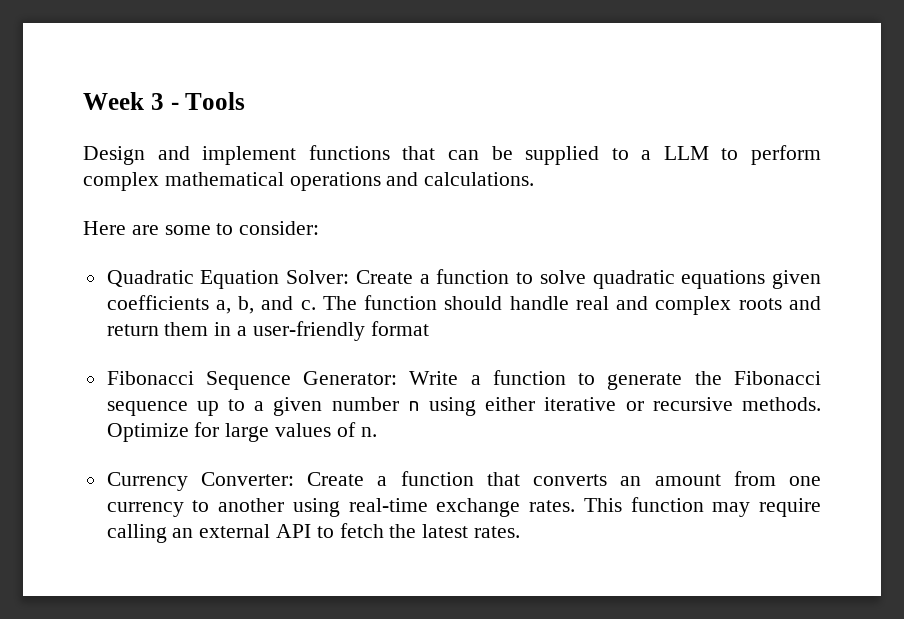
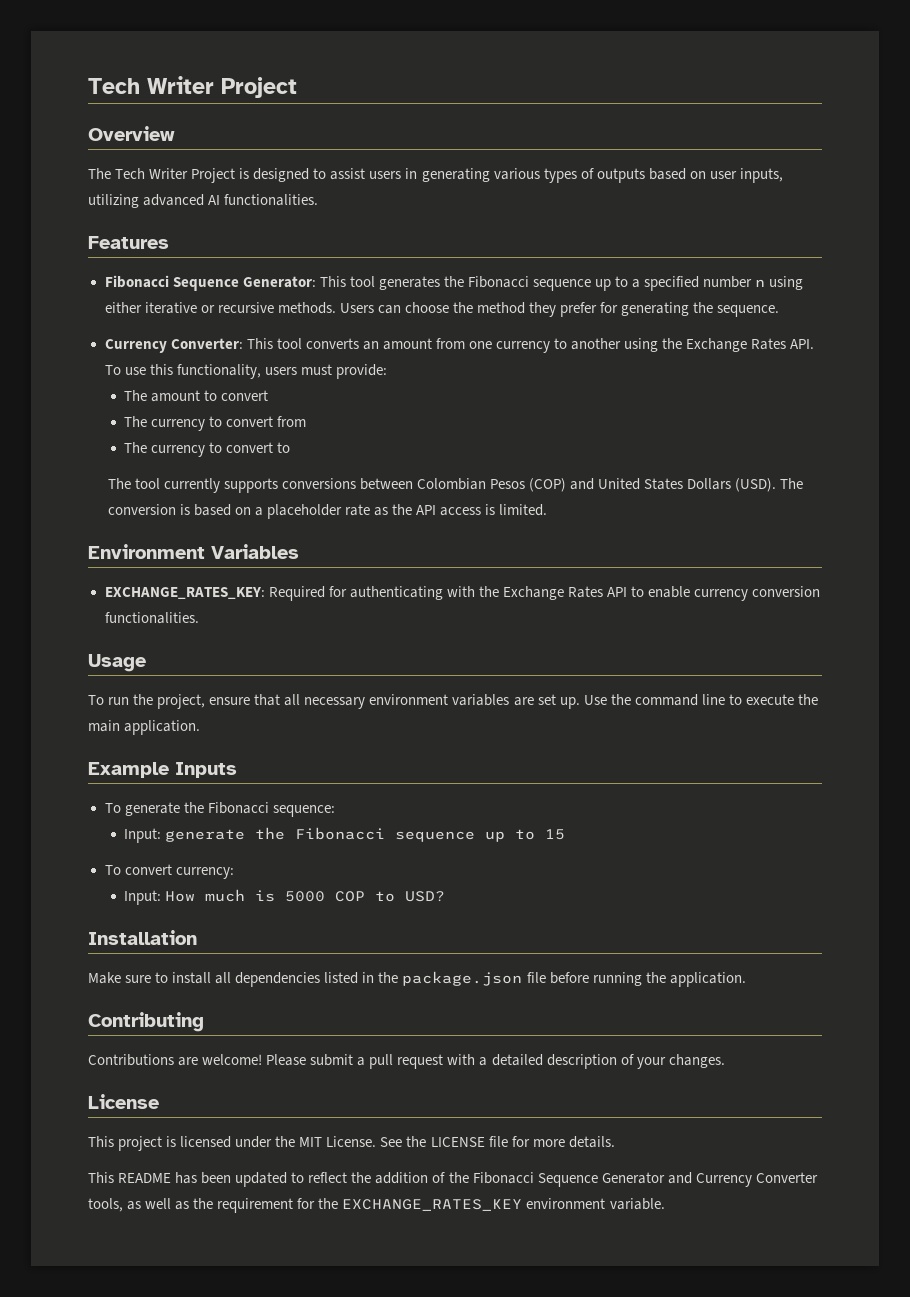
[83,92,246,110] [83,145,822,165] [83,172,535,191] [83,221,320,235] [106,269,822,289] [106,295,821,315] [106,321,429,341] [106,370,683,390] Week 3 - Tools // Design and implement functions that can be supplied to a LLM to perform complex mathematical operations and calculations. // Here are some to consider: // Quadratic Equation Solver: Create a function to solve quadratic equations given coefficients a, b, and c. The function should handle real and complex roots and return them in a user-friendly format // Fibonacci Sequence Generator: Write a function to generate -> [88,76,297,98] [88,126,175,141] [88,168,783,183] [88,194,319,208] [88,236,169,249] [104,275,440,291] Tech Writer Project // Overview // The Tech Writer Project is designed to assist users in generating various types of outputs based on user inputs, utilizing advanced AI functionalities. // Features // Fibonacci Sequence Generator: This tool generates
[273,397,323,416] given -> [644,276,700,291] specified
[106,422,377,442] [106,471,520,491] Optimize for large values of n. // Currency Converter: Create a function that -> [339,302,780,317] [104,338,302,353] Users can choose the method they prefer for generating the sequence. // Currency Converter: This tool
[348,497,822,517] [106,523,521,543] real-time exchange rates. This function may require calling an external API to fetch the latest rates. -> [662,338,815,352] [104,364,387,379] [124,390,269,402] [124,416,307,431] [124,442,291,457] [107,478,804,493] [107,504,548,519] [88,544,299,559] [104,586,821,601] [104,612,199,624] [88,654,146,672] [88,694,818,709] [88,720,201,735] [88,762,237,778] [104,802,335,817] [124,827,566,843] [104,864,234,879] [124,889,446,905] [88,930,197,945] [88,971,746,987] [88,1012,204,1032] [88,1054,725,1069] [88,1094,159,1109] [88,1136,615,1151] [88,1172,818,1187] [88,1198,665,1213] the Exchange Rates API. To use this functionality, users must provide: // The amount to convert // The currency to convert from // The currency to convert to // The tool currently supports conversions between Colombian Pesos (COP) and United States Dollars (USD). The conversion is based on a placeholder rate as the API access is limited. // Environment Variables // EXCHANGE_RATES_KEY: Required for authenticating with the Exchange Rates API to enable currency conversion functionalities. // Usage // To run the project, ensure that all necessary environment variables are set up. Use the command line to execute the main application. // Example Inputs // To generate the Fibonacci sequence: // Input: generate the Fibonacci sequence up to 15 // To convert currency: // Input: How much is 5000 COP to USD? // Installation // Make sure to install all dependencies listed in the package.json file before running the application. // Contributing // Contributions are welcome! Please submit a pull request with a detailed description of your changes. // License // This project is licensed under the MIT License. See the LICENSE file for more details. // This README has been updated to reflect the addition of the Fibonacci Sequence Generator and Currency Converter tools, as well as the requirement for the EXCHANGE_RATES_KEY environment variable.

